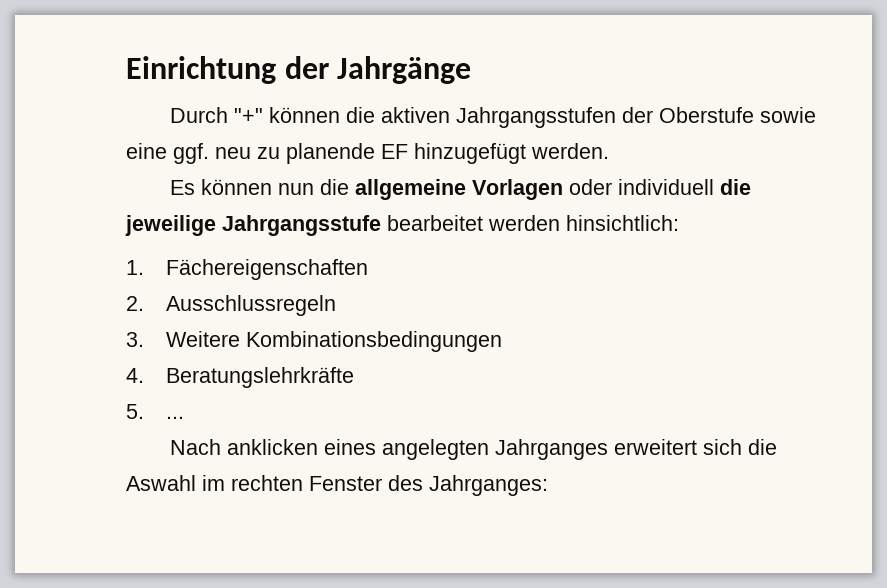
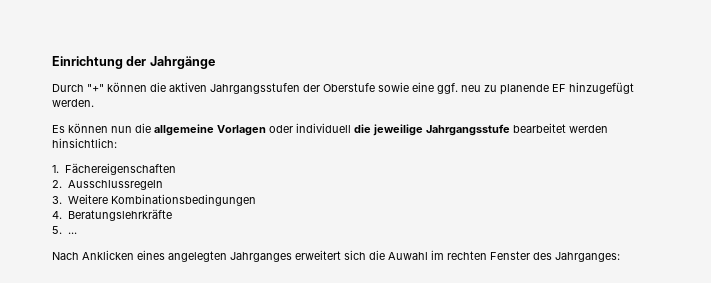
[227,439,319,455] anklicken -> [82,250,134,260] Anklicken
[126,475,196,491] Aswahl -> [388,252,428,260] Auwahl

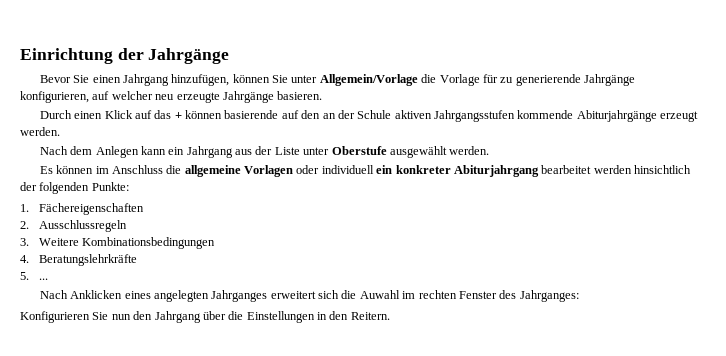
[52,82,634,95] Durch "+" können die aktiven Jahrgangsstufen der Oberstufe sowie eine ggf. neu zu planende EF hinzugefügt -> [39,74,636,86] [20,91,323,103] [39,110,699,122] [20,127,60,136] [39,146,447,158] Bevor Sie einen Jahrgang hinzufügen, können Sie unter Allgemein/Vorlage die Vorlage für zu generierende Jahrgänge konfigurieren, auf welcher neu erzeugte Jahrgänge basieren. // Durch einen Klick auf das + können basierende auf den an der Schule aktiven Jahrgangsstufen kommende Abiturjahrgänge erzeugt werden. // Nach dem Anlegen kann ein Jahrgang aus der Liste unter Oberstufe ausgewählt
[111,126,132,133] nun -> [95,165,163,174] im Anschluss
[354,123,608,136] [52,138,117,148] die jeweilige Jahrgangsstufe bearbeitet werden hinsichtlich: -> [376,165,692,177] [20,182,129,194] ein konkreter Abiturjahrgang bearbeitet werden hinsichtlich der folgenden Punkte:
(620, 257) none -> [20,311,390,323] // Konfigurieren Sie nun den Jahrgang über die Einstellungen in den Reitern.

